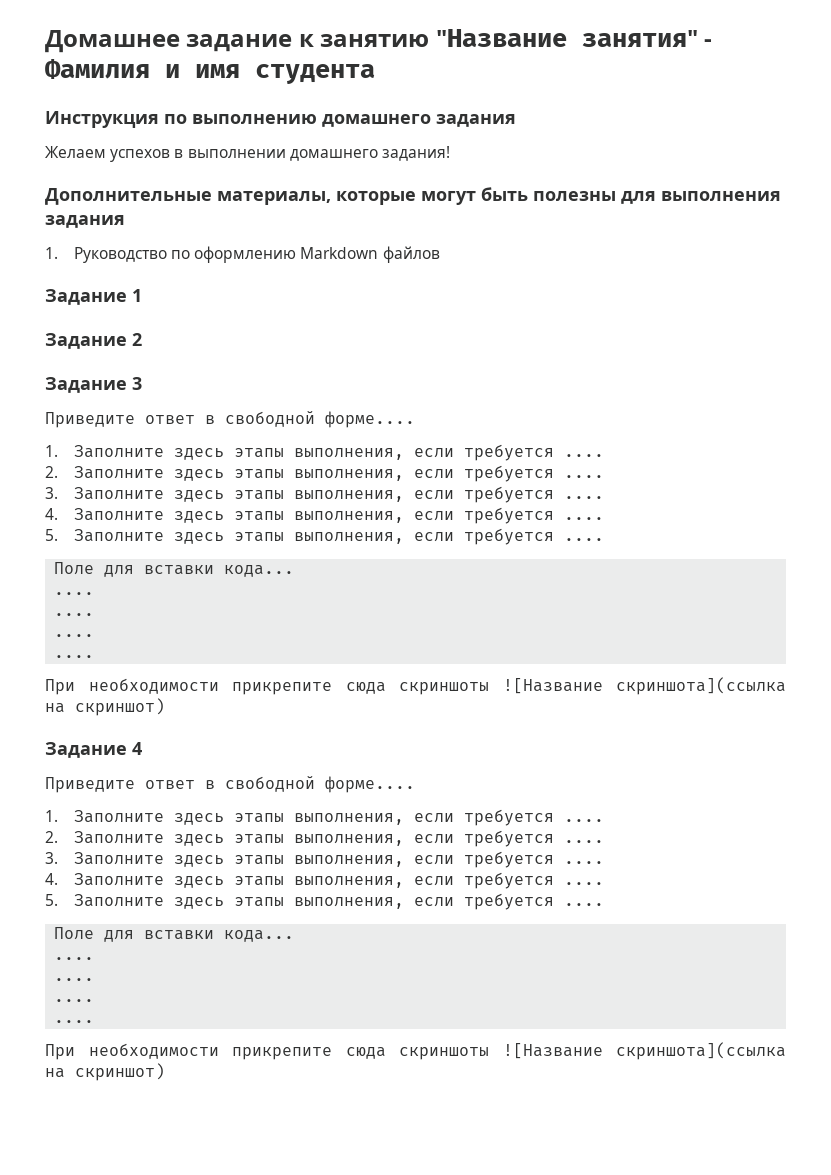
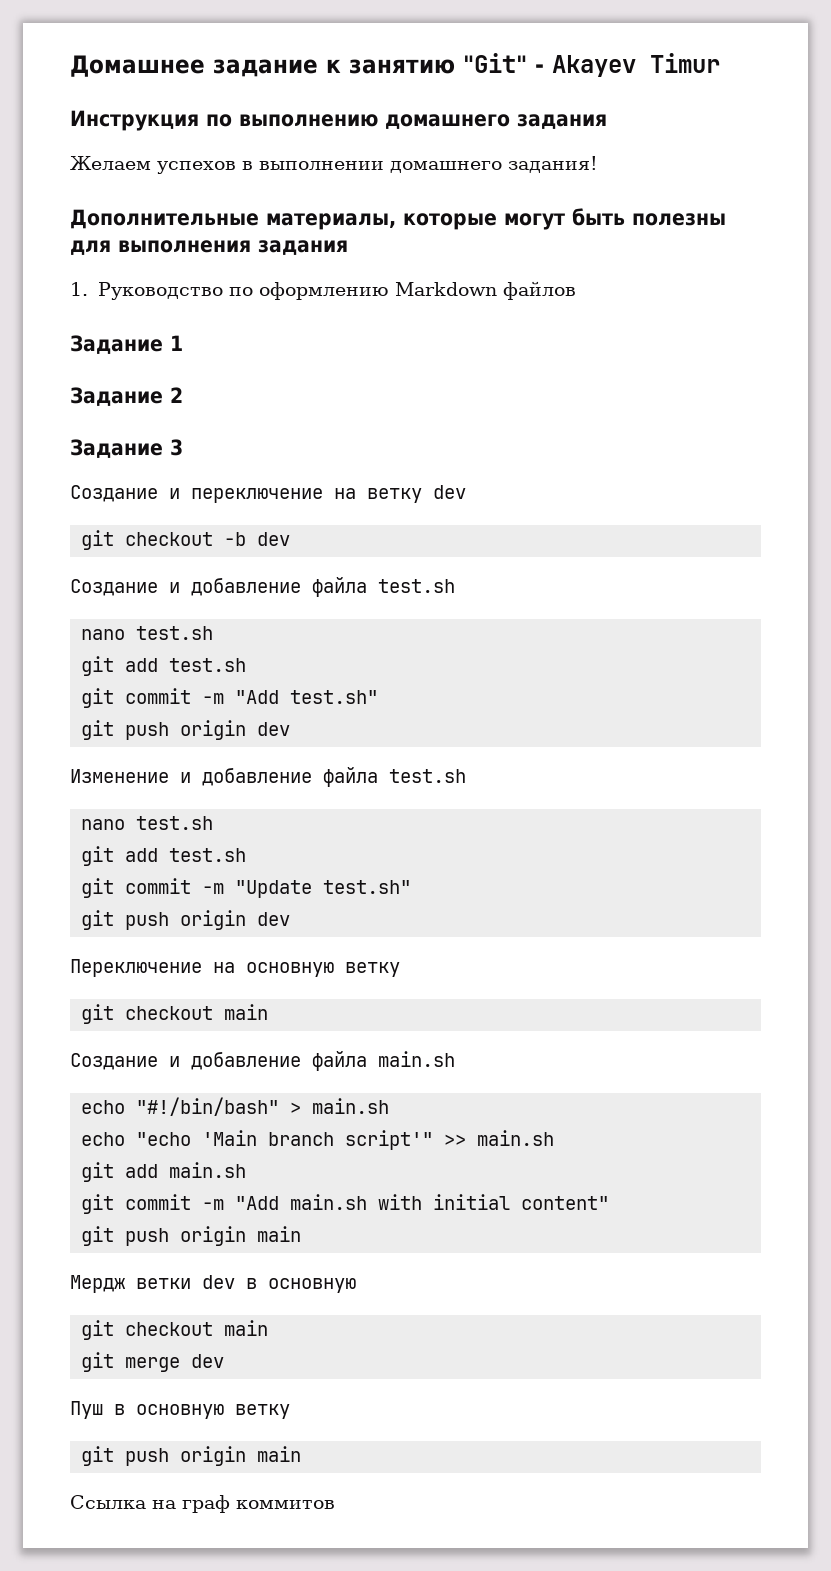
[435,29,713,47] [45,59,375,84] "Название занятия" - Фамилия и имя студента -> [463,53,720,77] "Git" - Akayev Timur
[45,411,415,428] [45,444,604,461] [45,465,604,482] [45,486,604,503] [45,507,604,524] [45,528,604,545] [54,562,295,577] [54,592,95,595] [54,613,95,616] [54,634,95,637] [54,655,95,658] [45,677,786,695] [45,698,165,716] [45,742,142,758] [45,776,415,793] [45,809,604,826] [45,830,604,847] [45,851,604,868] [45,872,604,889] [45,893,604,910] [54,927,295,942] [54,957,95,960] [54,978,95,981] [54,999,95,1002] [54,1020,95,1023] [45,1042,786,1060] [45,1063,165,1081] Приведите ответ в свободной форме.... // 1. Заполните здесь этапы выполнения, если требуется .... // 2. Заполните здесь этапы выполнения, если требуется .... // 3. Заполните здесь этапы выполнения, если требуется .... // 4. Заполните здесь этапы выполнения, если требуется .... // 5. Заполните здесь этапы выполнения, если требуется .... // Поле для вставки кода... // .... // .... // .... // .... // При необходимости прикрепитe сюда скриншоты ![Название скриншота](ссылка на скриншот) // Задание 4 // Приведите ответ в свободной форме.... // 1. Заполните здесь этапы выполнения, если требуется .... // 2. Заполните здесь этапы выполнения, если требуется .... // 3. Заполните здесь этапы выполнения, если требуется .... // 4. Заполните здесь этапы выполнения, если требуется .... // 5. Заполните здесь этапы выполнения, если требуется .... // Поле для вставки кода... // .... // .... // .... // .... // При необходимости прикрепитe сюда скриншоты ![Название скриншота](ссылка на скриншот) -> [70,485,466,503] [81,530,291,550] [70,577,455,597] [81,626,214,640] [81,656,247,676] [81,688,379,708] [81,720,291,740] [70,767,466,787] [81,816,214,830] [81,846,247,866] [81,878,412,898] [81,910,291,930] [70,959,400,977] [81,1004,269,1024] [70,1051,455,1071] [81,1097,390,1116] [81,1130,555,1150] [81,1162,247,1182] [81,1194,610,1214] [81,1226,302,1246] [70,1275,356,1293] [81,1320,269,1340] [81,1352,225,1372] [70,1401,290,1419] [81,1446,302,1466] [70,1495,335,1513] Создание и переключение на ветку dev // git checkout -b dev // Создание и добавление файла test.sh // nano test.sh // git add test.sh // git commit -m "Add test.sh" // git push origin dev // Изменение и добавление файла test.sh // nano test.sh // git add test.sh // git commit -m "Update test.sh" // git push origin dev // Переключение на основную ветку // git checkout main // Создание и добавление файла main.sh // echo "#!/bin/bash" > main.sh // echo "echo 'Main branch script'" >> main.sh // git add main.sh // git commit -m "Add main.sh with initial content" // git push origin main // Мердж ветки dev в основную // git checkout main // git merge dev // Пуш в основную ветку // git push origin main // Ссылка на граф коммитов

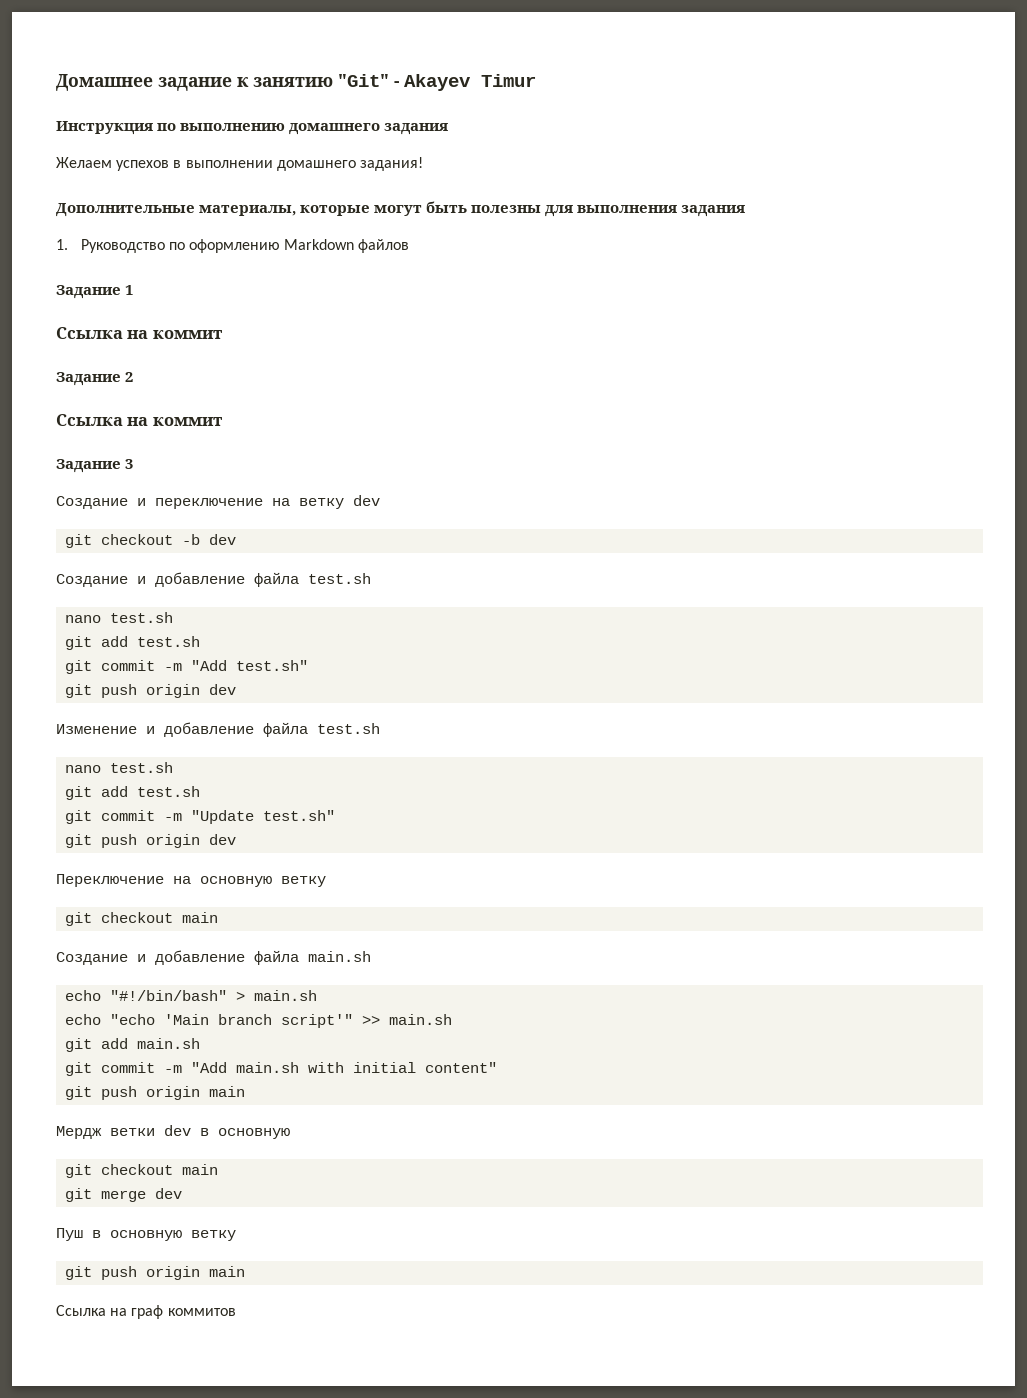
(183, 343) none -> [56,327,223,339] // Ссылка на коммит
(183, 395) none -> [56,414,223,426] // Ссылка на коммит

